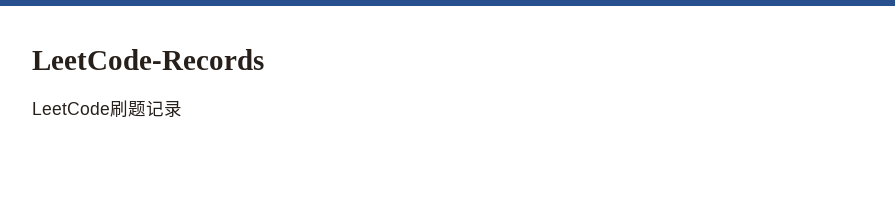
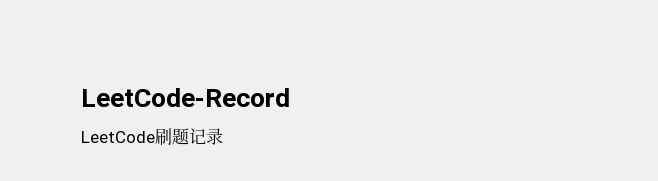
[32,49,264,70] LeetCode-Records -> [81,88,290,107] LeetCode-Record

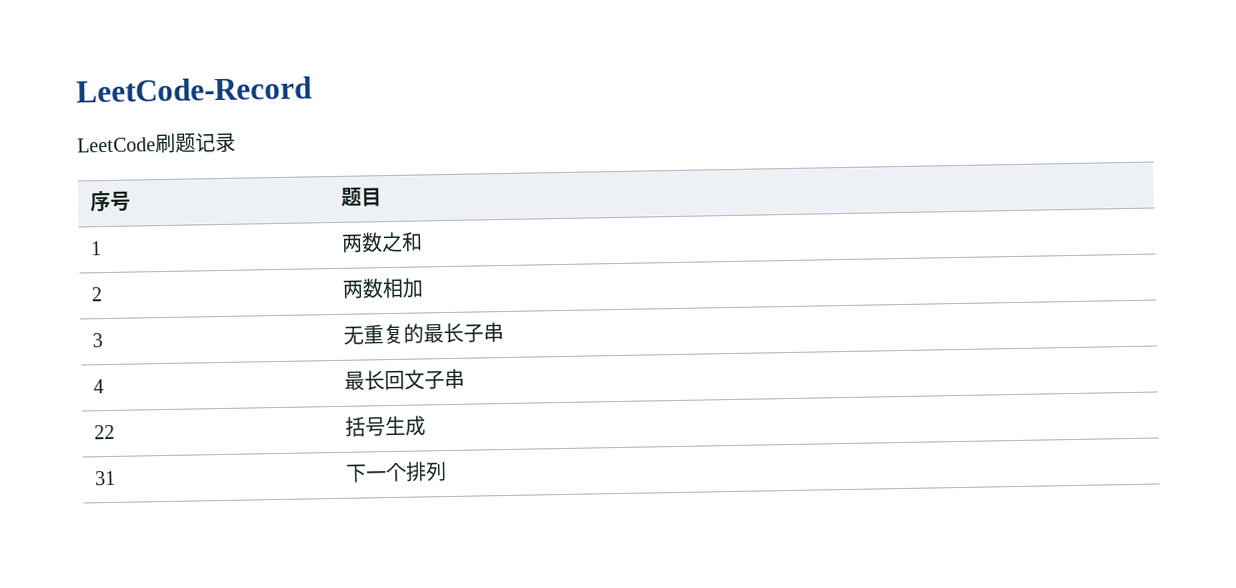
(223, 136) none -> [89,190,131,213] [340,187,382,207] [89,241,102,256] [340,231,423,253] [90,287,103,302] [341,277,424,299] [91,333,103,348] [342,322,504,345] [92,379,104,394] [343,368,465,391] [93,424,115,440] [344,415,426,437] [94,470,116,486] [344,461,447,483] // 序号 | 题目 // 1 | 两数之和 // 2 | 两数相加 // 3 | 无重复的最长子串 // 4 | 最长回文子串 // 22 | 括号生成 // 31 | 下一个排列

